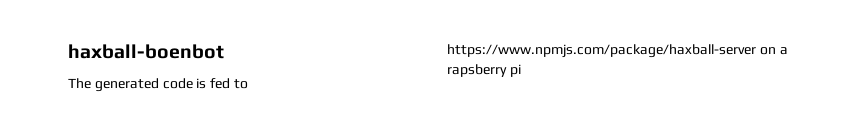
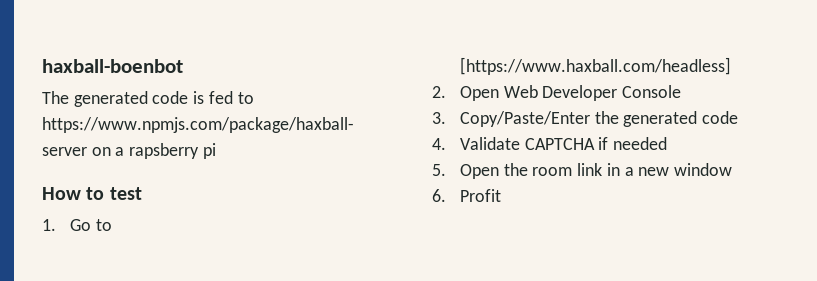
(521, 70) none -> [42,187,142,200] [42,219,112,231] [459,57,731,75] [432,85,682,101] [432,111,739,127] [432,137,668,150] [432,163,733,179] [432,189,501,202] // How to test // 1. Go to [https://www.haxball.com/headless] // 2. Open Web Developer Console // 3. Copy/Paste/Enter the generated code // 4. Validate CAPTCHA if needed // 5. Open the room link in a new window // 6. Profit

